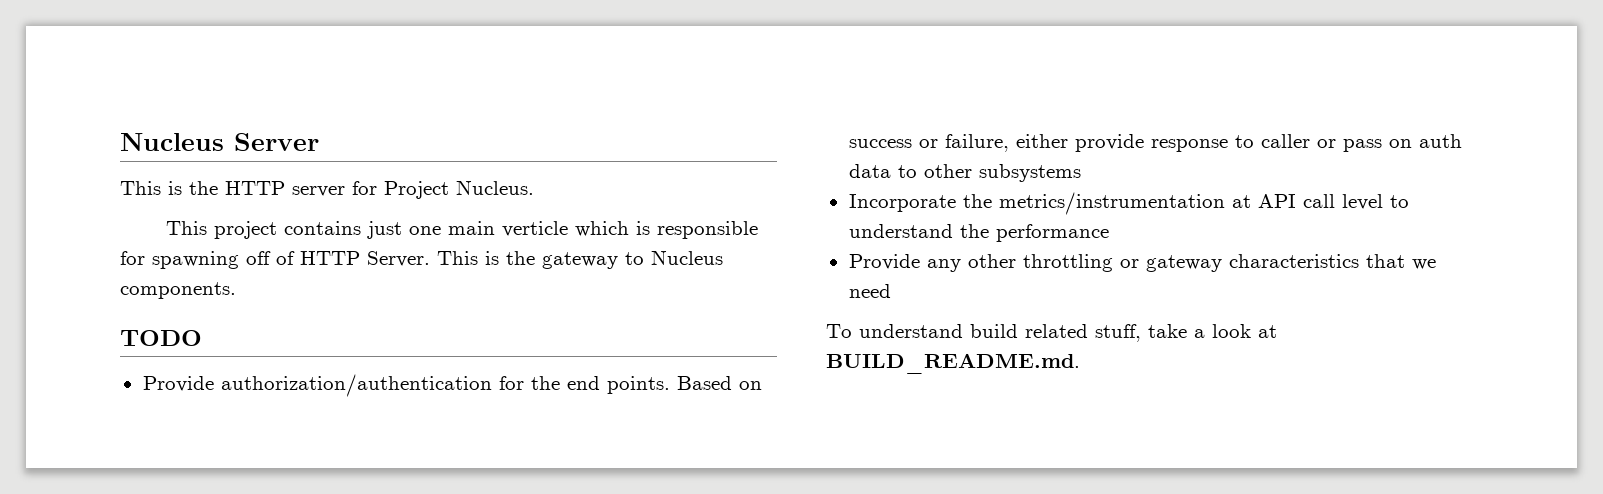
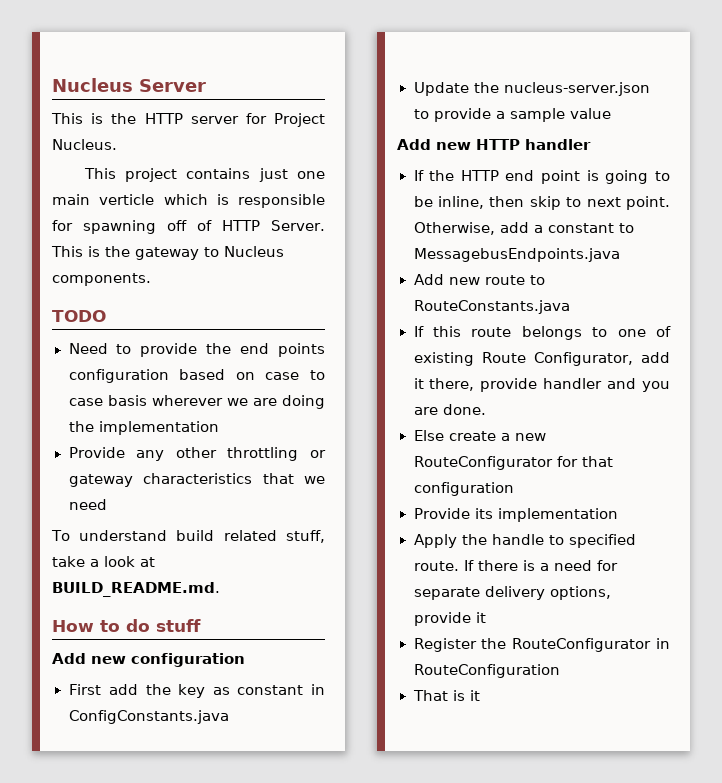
[142,374,762,397] [848,134,1462,152] [848,164,1081,182] [848,192,1409,215] [848,224,1109,242] Provide authorization/authentication for the end points. Based on success or failure, either provide response to caller or pass on auth data to other subsystems // Incorporate the metrics/instrumentation at API call level to understand the performance -> [68,343,325,357] [68,369,325,383] [68,395,325,409] [68,421,219,435] Need to provide the end points configuration based on case to case basis wherever we are doing the implementation
(1080, 363) none -> [52,619,201,632] [52,653,245,667] [68,684,325,698] [68,710,229,724] [413,82,651,96] [413,108,611,122] [397,139,591,150] [413,170,670,184] [413,196,670,210] [413,222,634,235] [413,248,620,262] [413,274,545,285] [413,300,570,314] [413,326,671,340] [413,352,670,366] [413,378,670,392] [413,404,486,415] [413,430,546,441] [413,456,613,470] [413,482,514,496] [413,508,618,522] [413,534,636,548] [413,560,618,571] [413,586,611,600] [413,612,486,626] [413,638,670,652] [413,664,560,678] [412,690,480,701] // How to do stuff // Add new configuration // First add the key as constant in ConfigConstants.java // Update the nucleus-server.json to provide a sample value // Add new HTTP handler // If the HTTP end point is going to be inline, then skip to next point. Otherwise, add a constant to MessagebusEndpoints.java // Add new route to RouteConstants.java // If this route belongs to one of existing Route Configurator, add it there, provide handler and you are done. // Else create a new RouteConfigurator for that configuration // Provide its implementation // Apply the handle to specified route. If there is a need for separate delivery options, provide it // Register the RouteConfigurator in RouteConfiguration // That is it

